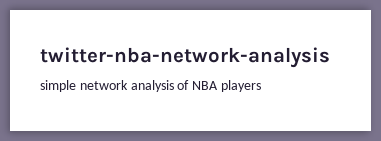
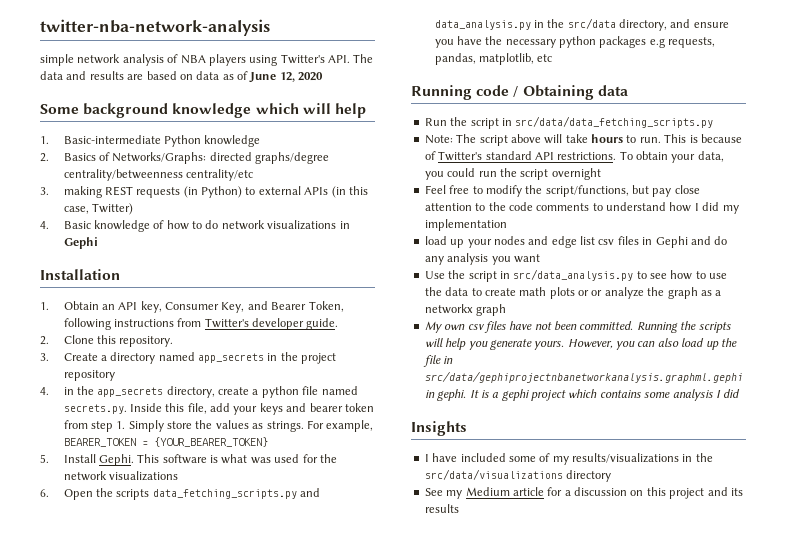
(261, 86) none -> [249,54,374,66] [40,71,324,83] [40,103,366,118] [40,135,261,147] [40,152,330,164] [63,169,253,181] [40,186,368,198] [63,203,133,215] [40,220,350,232] [63,237,98,249] [40,269,120,280] [40,301,344,313] [63,318,339,330] [40,335,174,347] [40,352,337,364] [63,370,115,381] [40,386,358,398] [63,403,374,415] [63,420,374,432] [63,437,268,447] [40,454,337,466] [63,471,178,481] [40,488,321,500] [434,18,729,31] [434,36,716,48] [434,53,553,65] [411,85,628,100] [424,116,714,129] [424,134,742,146] [424,151,724,163] [424,168,601,180] [424,185,700,197] [424,202,739,214] [424,219,507,231] [424,236,728,248] [424,253,540,265] [424,269,728,282] [424,287,722,299] [424,304,507,316] [424,321,731,333] [424,338,737,350] [422,355,454,367] [424,371,743,383] [424,389,741,401] [411,421,467,436] [424,453,713,465] [424,469,612,482] [424,487,743,499] [424,504,459,513] using Twitter's API. The data and results are based on data as of June 12, 2020 // Some background knowledge which will help // 1. Basic-intermediate Python knowledge // 2. Basics of Networks/Graphs: directed graphs/degree centrality/betweenness centrality/etc // 3. making REST requests (in Python) to external APIs (in this case, Twitter) // 4. Basic knowledge of how to do network visualizations in Gephi // Installation // 1. Obtain an API key, Consumer Key, and Bearer Token, following instructions from Twitter's developer guide. // 2. Clone this repository. // 3. Create a directory named app_secrets in the project repository // 4. in the app_secrets directory, create a python file named secrets.py. Inside this file, add your keys and bearer token from step 1. Simply store the values as strings. For example, BEARER_TOKEN = {YOUR_BEARER_TOKEN} // 5. Install Gephi. This software is what was used for the network visualizations // 6. Open the scripts data_fetching_scripts.py and data_analysis.py in the src/data directory, and ensure you have the necessary python packages e.g requests, pandas, matplotlib, etc // Running code / Obtaining data // Run the script in src/data/data_fetching_scripts.py // Note: The script above will take hours to run. This is because of Twitter's standard API restrictions. To obtain your data, you could run the script overnight // Feel free to modify the script/functions, but pay close attention to the code comments to understand how I did my implementation // load up your nodes and edge list csv files in Gephi and do any analysis you want // Use the script in src/data_analysis.py to see how to use the data to create math plots or or analyze the graph as a networkx graph // My own csv files have not been committed. Running the scripts will help you generate yours. However, you can also load up the file in src/data/gephiprojectnbanetworkanalysis.graphml.gephi in gephi. It is a gephi project which contains some analysis I did // Insights // I have included some of my results/visualizations in the src/data/visualizations directory // See my Medium article for a discussion on this project and its results

